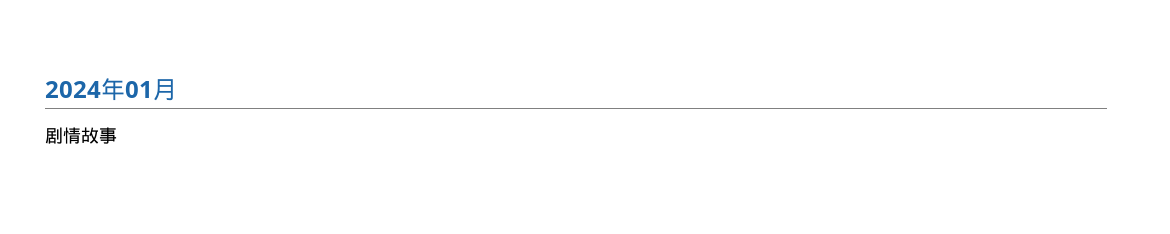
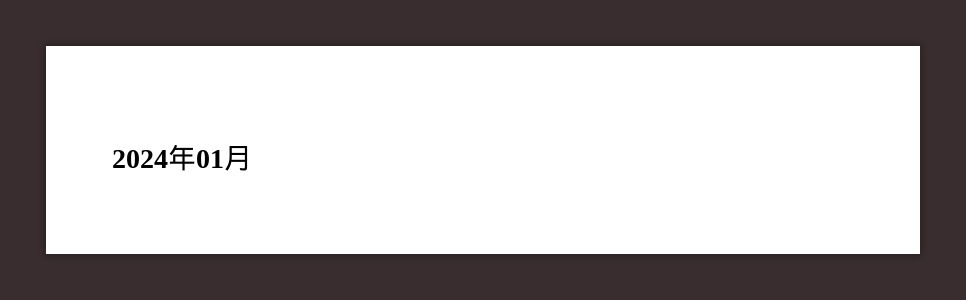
[45,127,117,144] // 剧情故事 -> (252, 158) none

